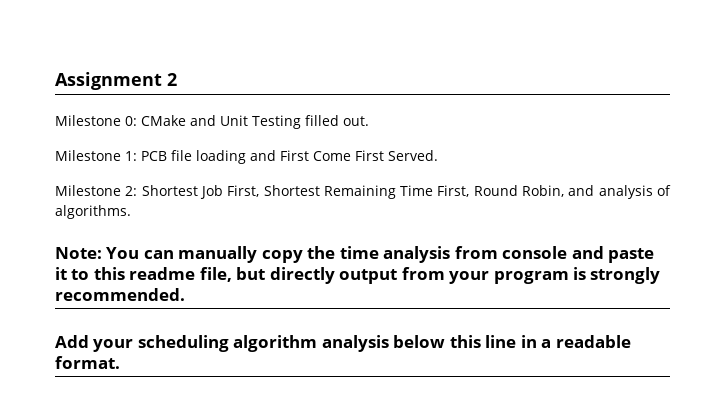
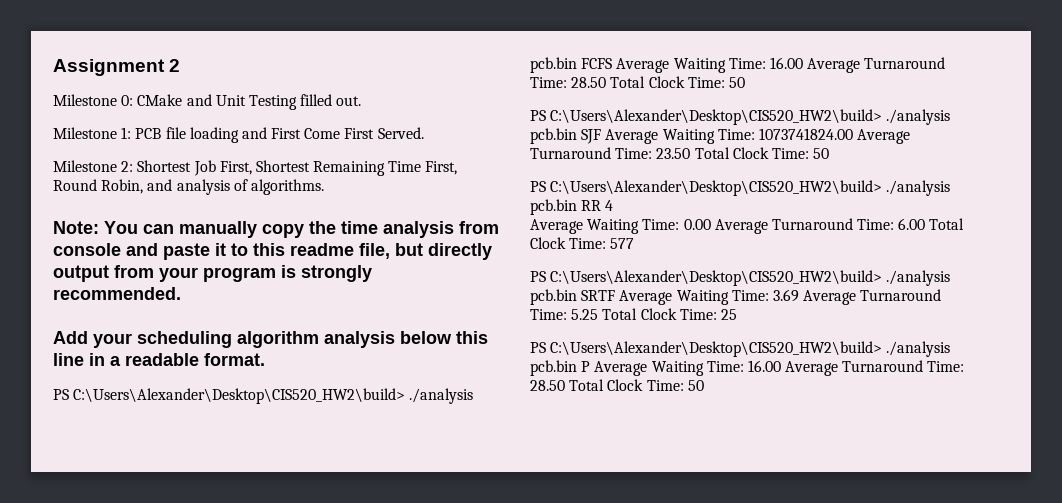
(120, 362) none -> [53,388,474,404] [530,57,946,73] [530,76,745,88] [530,109,951,125] [530,128,911,144] [530,147,830,159] [530,180,951,196] [530,199,614,215] [530,218,965,234] [530,237,635,249] [530,270,951,286] [530,289,942,305] [530,308,737,320] [530,341,951,357] [530,360,965,376] [530,379,704,391] // PS C:\Users\Alexander\Desktop\CIS520_HW2\build> ./analysis pcb.bin FCFS Average Waiting Time: 16.00 Average Turnaround Time: 28.50 Total Clock Time: 50 // PS C:\Users\Alexander\Desktop\CIS520_HW2\build> ./analysis pcb.bin SJF Average Waiting Time: 1073741824.00 Average Turnaround Time: 23.50 Total Clock Time: 50 // PS C:\Users\Alexander\Desktop\CIS520_HW2\build> ./analysis pcb.bin RR 4 // Average Waiting Time: 0.00 Average Turnaround Time: 6.00 Total Clock Time: 577 // PS C:\Users\Alexander\Desktop\CIS520_HW2\build> ./analysis pcb.bin SRTF Average Waiting Time: 3.69 Average Turnaround Time: 5.25 Total Clock Time: 25 // PS C:\Users\Alexander\Desktop\CIS520_HW2\build> ./analysis pcb.bin P Average Waiting Time: 16.00 Average Turnaround Time: 28.50 Total Clock Time: 50

